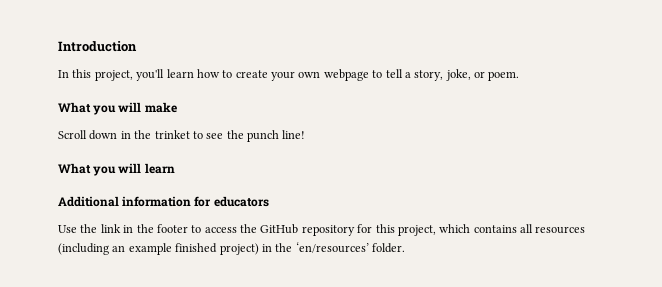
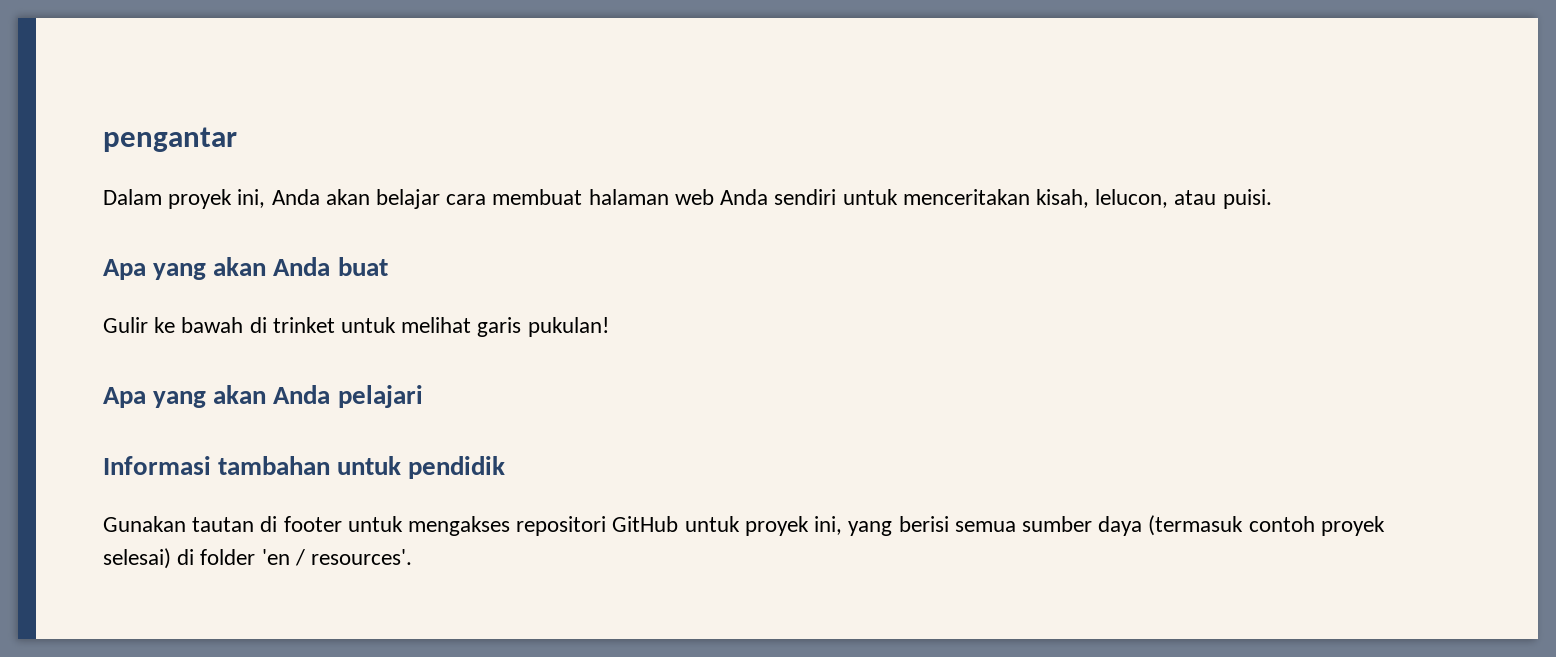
[58,41,137,52] [58,69,520,81] [58,102,177,115] [58,130,306,142] [58,163,175,176] [58,196,269,207] [58,224,586,236] [58,242,405,255] Introduction // In this project, you'll learn how to create your own webpage to tell a story, joke, or poem. // What you will make // Scroll down in the trinket to see the punch line! // What you will learn // Additional information for educators // Use the link in the footer to access the GitHub repository for this project, which contains all resources (including an example finished project) in the ‘en/resources’ folder. -> [103,127,237,152] [103,189,1272,209] [103,257,388,280] [103,317,609,337] [103,385,423,408] [103,456,506,479] [103,515,1385,536] [103,548,413,569] pengantar // Dalam proyek ini, Anda akan belajar cara membuat halaman web Anda sendiri untuk menceritakan kisah, lelucon, atau puisi. // Apa yang akan Anda buat // Gulir ke bawah di trinket untuk melihat garis pukulan! // Apa yang akan Anda pelajari // Informasi tambahan untuk pendidik // Gunakan tautan di footer untuk mengakses repositori GitHub untuk proyek ini, yang berisi semua sumber daya (termasuk contoh proyek selesai) di folder 'en / resources'.

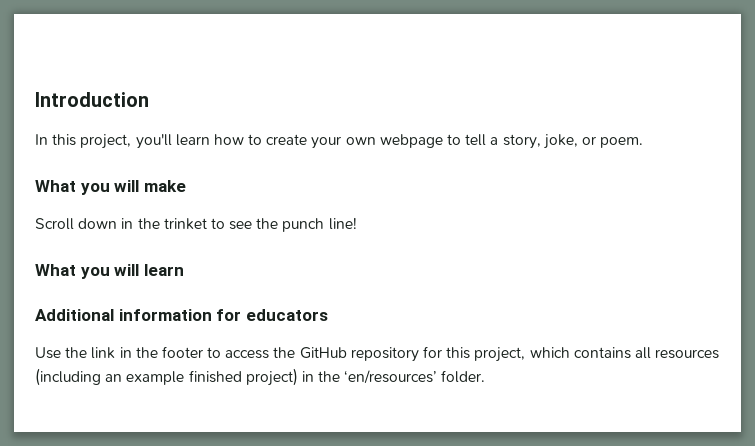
[103,127,237,152] [103,189,1272,209] [103,257,388,280] [103,317,609,337] [103,385,423,408] [103,456,506,479] [103,515,1385,536] [103,548,413,569] pengantar // Dalam proyek ini, Anda akan belajar cara membuat halaman web Anda sendiri untuk menceritakan kisah, lelucon, atau puisi. // Apa yang akan Anda buat // Gulir ke bawah di trinket untuk melihat garis pukulan! // Apa yang akan Anda pelajari // Informasi tambahan untuk pendidik // Gunakan tautan di footer untuk mengakses repositori GitHub untuk proyek ini, yang berisi semua sumber daya (termasuk contoh proyek selesai) di folder 'en / resources'. -> [35,92,149,107] [35,134,644,149] [35,180,186,195] [35,217,357,232] [35,264,184,279] [35,309,328,321] [35,346,720,362] [35,368,486,386] Introduction // In this project, you'll learn how to create your own webpage to tell a story, joke, or poem. // What you will make // Scroll down in the trinket to see the punch line! // What you will learn // Additional information for educators // Use the link in the footer to access the GitHub repository for this project, which contains all resources (including an example finished project) in the ‘en/resources’ folder.

